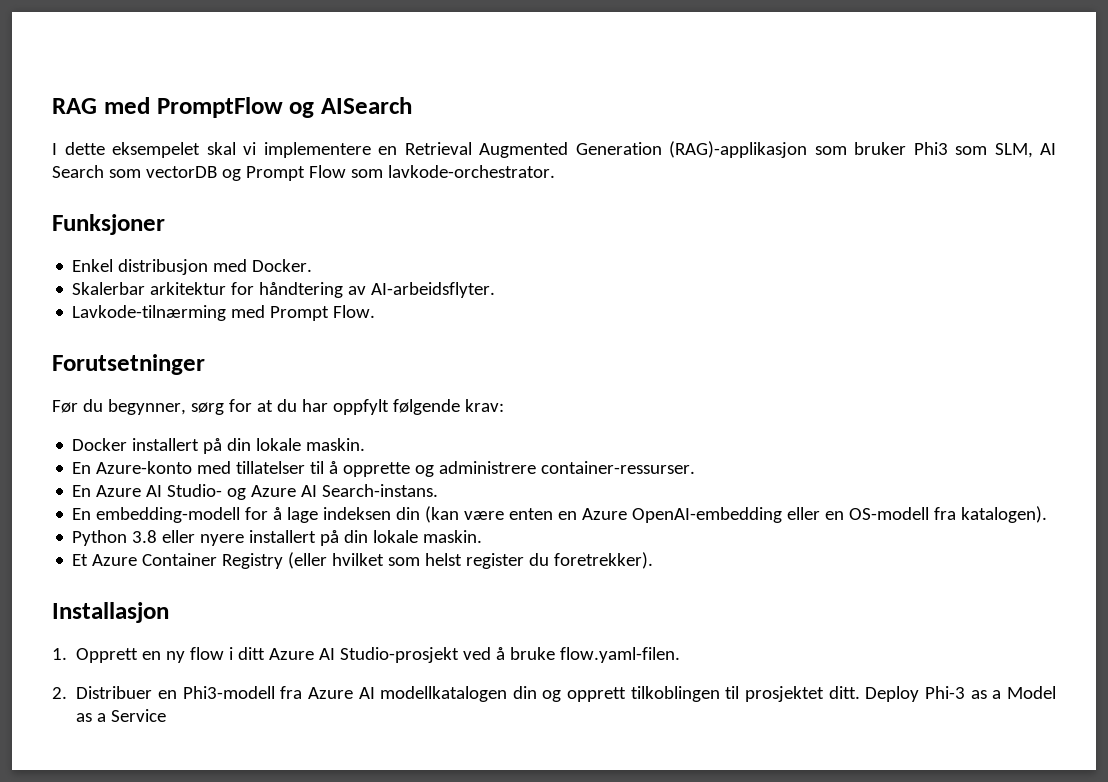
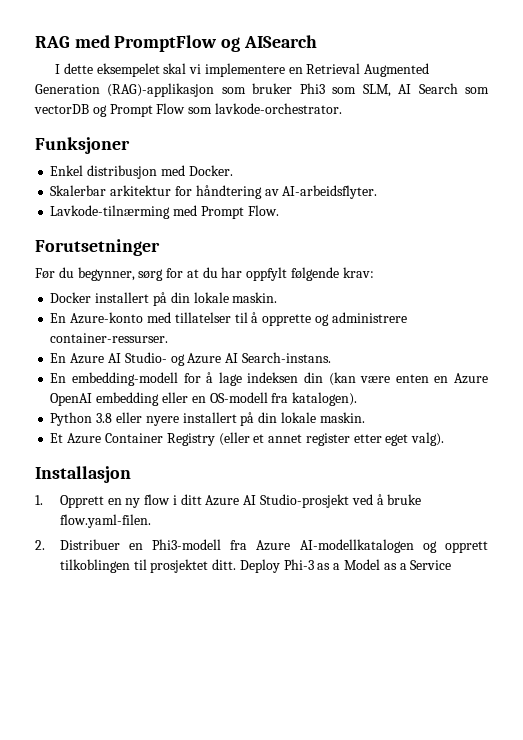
[632,507,783,523] OpenAI-embedding -> [50,392,160,406] OpenAI embedding
[332,552,654,569] hvilket som helst register du foretrekker). -> [253,432,445,446] et annet register etter eget valg).
[358,686,537,702] AI modellkatalogen din -> [299,539,414,553] AI-modellkatalogen

